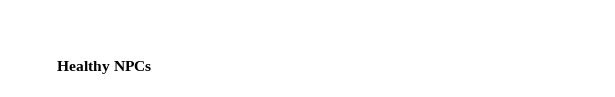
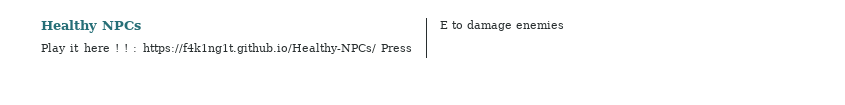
(152, 66) none -> [41,43,412,54] [440,20,564,31] // Play it here ! ! : https://f4k1ng1t.github.io/Healthy-NPCs/ Press E to damage enemies

